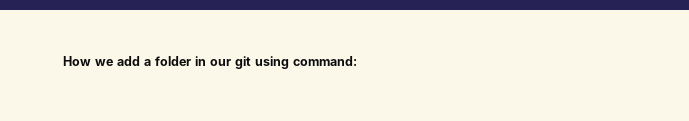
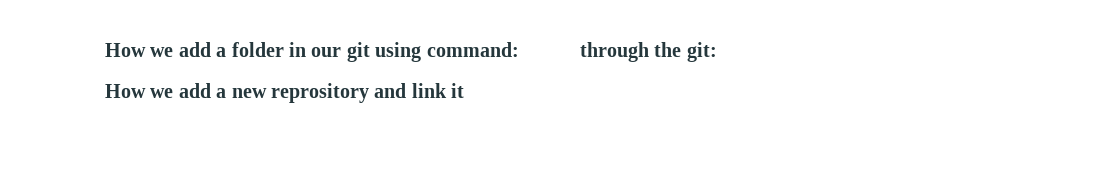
(357, 61) none -> [105,83,465,103] [580,42,717,62] // How we add a new reprository and link it through the git:

